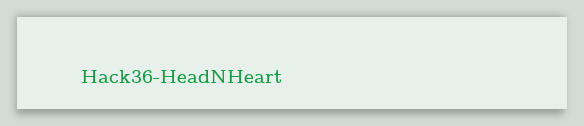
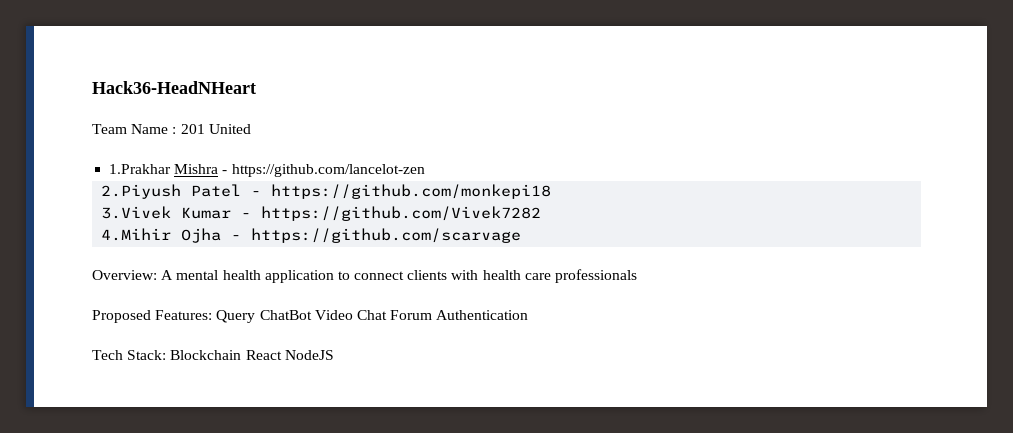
(283, 76) none -> [92,124,251,134] [109,164,425,177] [101,184,552,199] [101,206,542,221] [101,228,522,243] [92,269,638,283] [92,310,529,323] [92,350,334,360] // Team Name : 201 United // 1.Prakhar Mishra - https://github.com/lancelot-zen // 2.Piyush Patel - https://github.com/monkepi18 // 3.Vivek Kumar - https://github.com/Vivek7282 // 4.Mihir Ojha - https://github.com/scarvage // Overview: A mental health application to connect clients with health care professionals // Proposed Features: Query ChatBot Video Chat Forum Authentication // Tech Stack: Blockchain React NodeJS

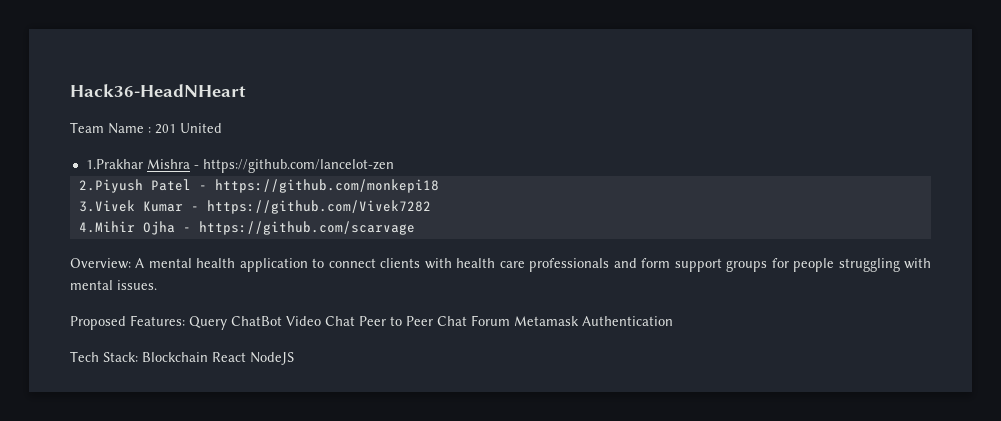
(638, 276) none -> [613,258,932,272] [70,280,157,290] and form support groups for people struggling with mental issues.
[390,310,433,320] Forum -> [359,315,579,326] Peer to Peer Chat Forum Metamask

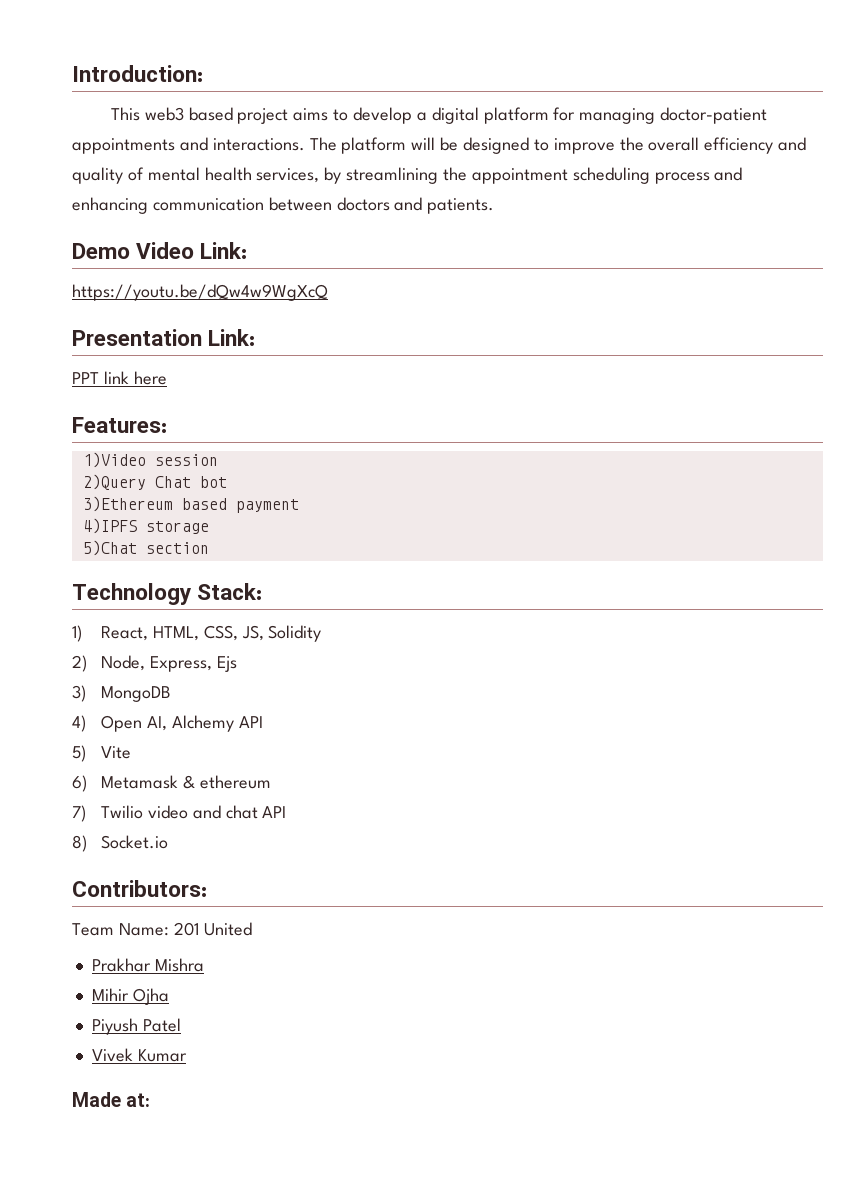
[70,84,246,97] Hack36-HeadNHeart -> [72,65,203,82] [110,107,768,124] [72,137,807,154] [72,167,743,184] [72,197,495,214] [72,242,248,259] [72,284,328,301] [72,329,256,346] [72,371,167,385] [72,417,167,433] [82,452,218,468] [82,474,227,490] [82,496,299,513] [82,518,209,534] [82,540,209,556] [72,583,263,605] [72,625,322,642] [72,655,237,672] [72,685,171,702] [72,715,263,732] [72,745,131,762] [72,775,271,792] [72,805,287,822] [72,835,168,852] [72,880,207,897] Introduction: // This web3 based project aims to develop a digital platform for managing doctor-patient appointments and interactions. The platform will be designed to improve the overall efficiency and quality of mental health services, by streamlining the appointment scheduling process and enhancing communication between doctors and patients. // Demo Video Link: // https://youtu.be/dQw4w9WgXcQ // Presentation Link: // PPT link here // Features: // 1)Video session // 2)Query Chat bot // 3)Ethereum based payment // 4)IPFS storage // 5)Chat section // Technology Stack: // 1) React, HTML, CSS, JS, Solidity // 2) Node, Express, Ejs // 3) MongoDB // 4) Open AI, Alchemy API // 5) Vite // 6) Metamask & ethereum // 7) Twilio video and chat API // 8) Socket.io // Contributors:
[108,123,151,134] Name : -> [118,923,169,936] Name:
[85,159,143,169] 1.Prakhar -> [91,958,151,972] Prakhar
[193,159,394,173] [78,179,439,193] [78,200,431,214] [78,221,415,235] [70,258,932,272] [70,280,157,290] [70,315,673,330] [70,351,294,365] - https://github.com/lancelot-zen // 2.Piyush Patel - https://github.com/monkepi18 // 3.Vivek Kumar - https://github.com/Vivek7282 // 4.Mihir Ojha - https://github.com/scarvage // Overview: A mental health application to connect clients with health care professionals and form support groups for people struggling with mental issues. // Proposed Features: Query ChatBot Video Chat Peer to Peer Chat Forum Metamask Authentication // Tech Stack: Blockchain React NodeJS -> [91,988,169,1005] [91,1018,181,1035] [91,1048,187,1062] [72,1092,151,1107] // Mihir Ojha // Piyush Patel // Vivek Kumar // Made at:

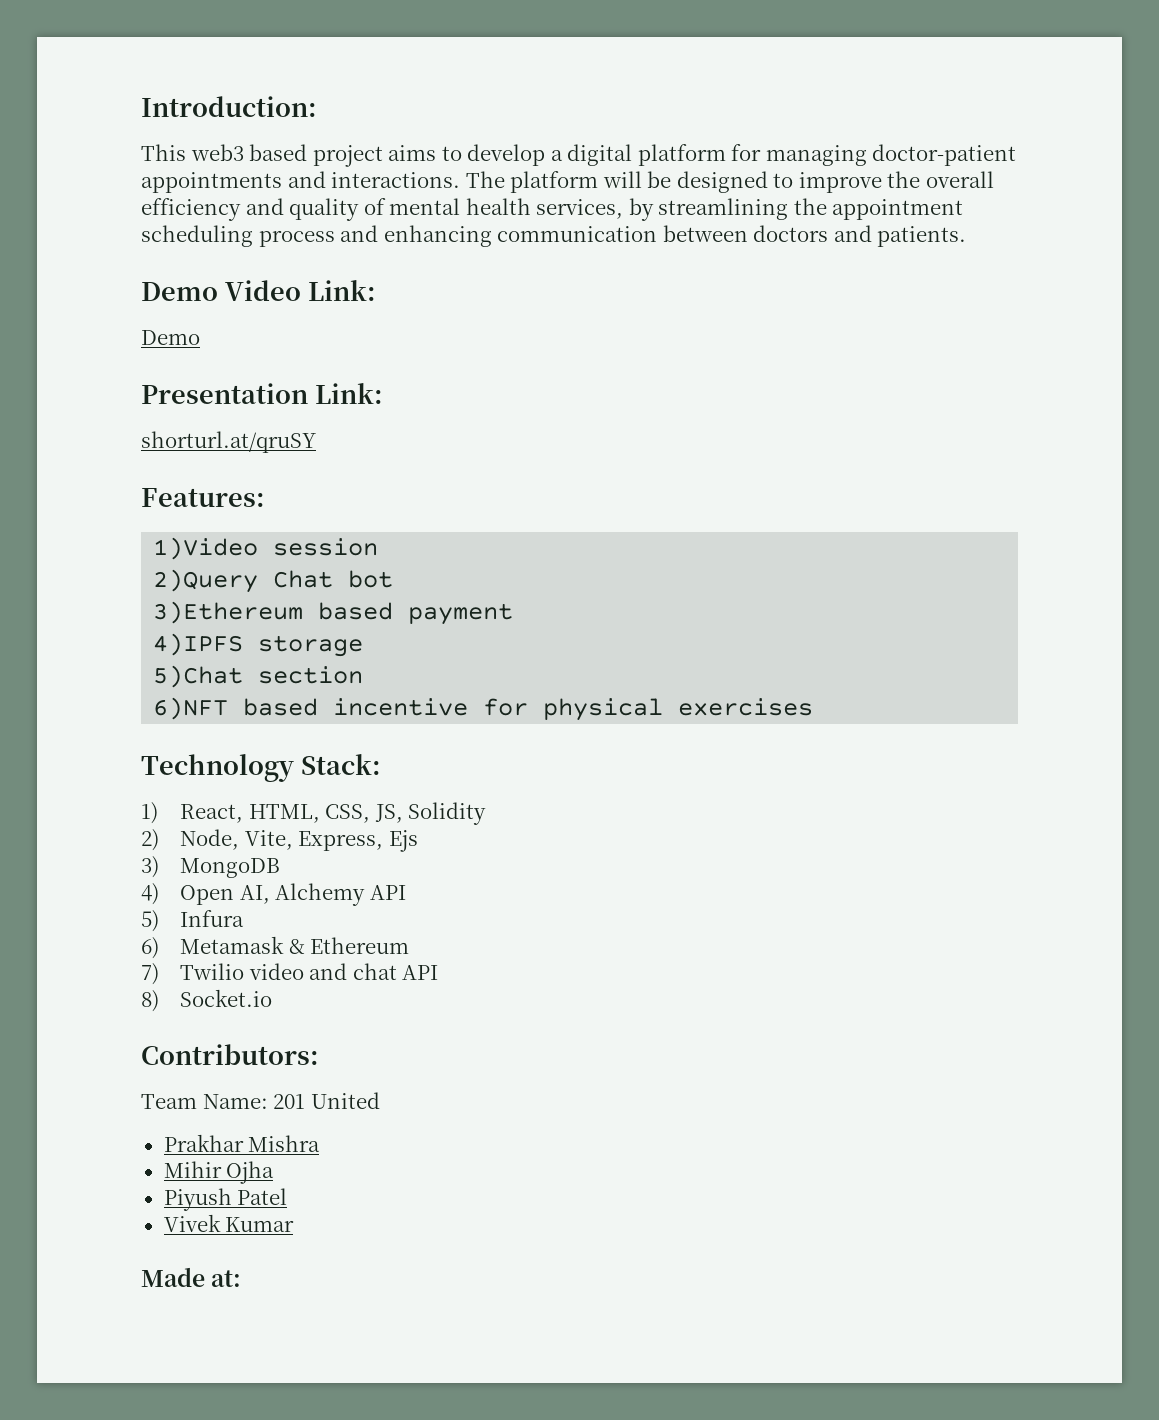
[72,284,328,301] https://youtu.be/dQw4w9WgXcQ -> [141,330,200,345] Demo
[72,371,167,385] PPT link here -> [141,431,316,453] shorturl.at/qruSY
(209, 548) none -> [153,697,814,721] // 6)NFT based incentive for physical exercises
(145, 663) none -> [244,830,293,850] Vite,
[100,746,131,759] Vite -> [179,910,244,927] Infura
[199,775,271,789] ethereum -> [310,937,410,954] Ethereum

